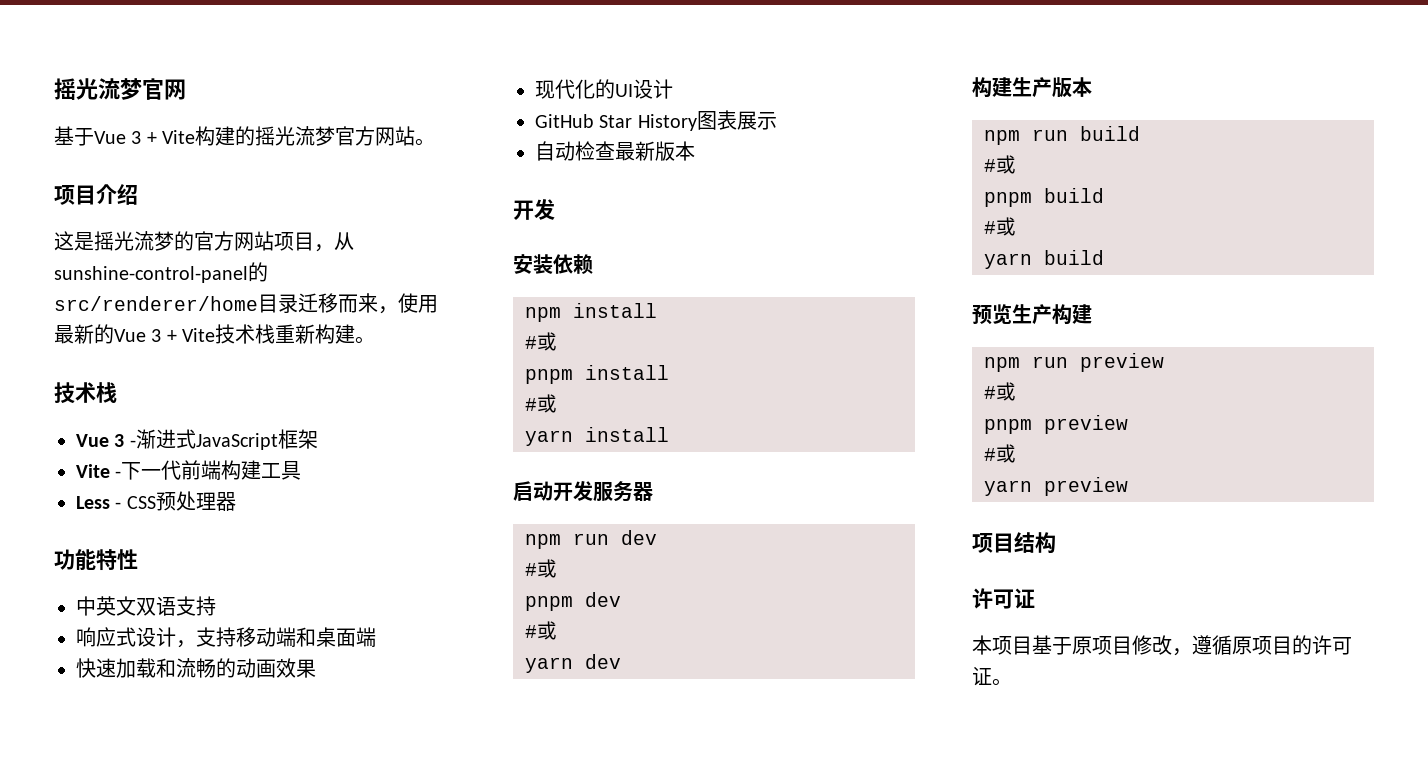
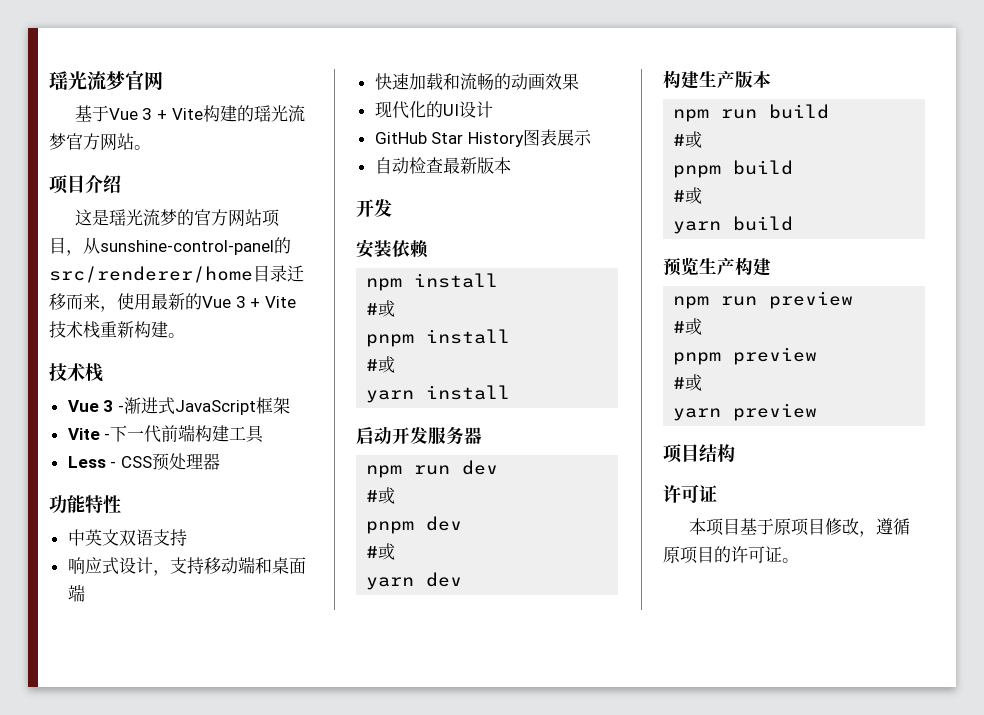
[54,78,76,100] 摇 -> [49,71,68,90] 瑶
[255,126,276,146] 摇 -> [253,105,271,122] 瑶
[94,231,114,251] 摇 -> [108,209,126,226] 瑶

